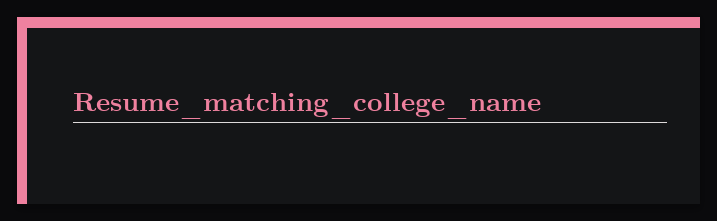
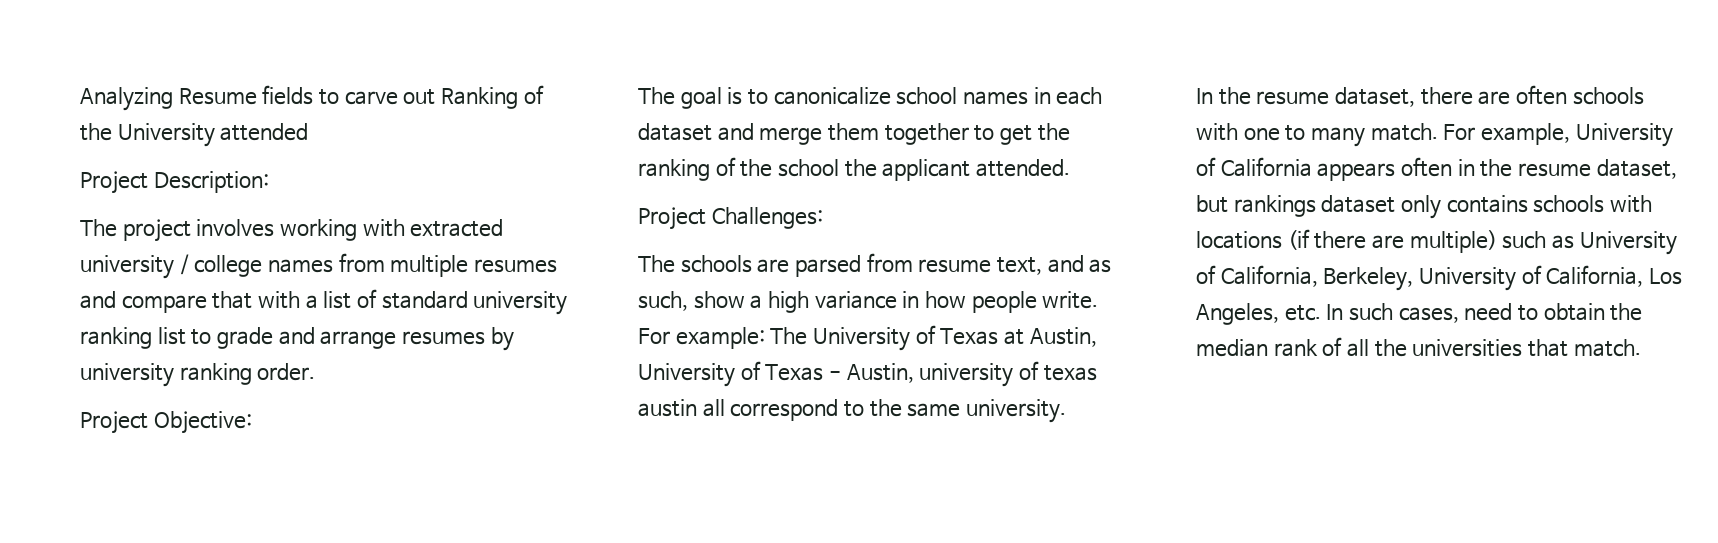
[73,93,541,119] Resume_matching_college_name -> [80,85,544,111] [80,123,309,147] [80,171,269,194] [80,219,504,242] [80,253,557,279] [80,289,568,315] [80,327,514,351] [80,363,316,387] [80,411,252,434] [638,87,1103,109] [638,123,1070,145] [638,157,1070,181] [638,207,823,230] [638,253,1112,277] [638,291,1099,313] [638,325,1097,351] [638,361,1097,387] [638,399,1066,423] [1196,85,1644,107] [1196,123,1673,147] [1196,157,1677,181] [1196,195,1652,219] [1196,229,1677,255] [1196,265,1683,291] [1196,303,1643,325] [1196,337,1641,357] Analyzing Resume fields to carve out Ranking of the University attended // Project Description: // The project involves working with extracted university / college names from multiple resumes and compare that with a list of standard university ranking list to grade and arrange resumes by university ranking order. // Project Objective: // The goal is to canonicalize school names in each dataset and merge them together to get the ranking of the school the applicant attended. // Project Challenges: // The schools are parsed from resume text, and as such, show a high variance in how people write. For example: The University of Texas at Austin, University of Texas - Austin, university of texas austin all correspond to the same university. // In the resume dataset, there are often schools with one to many match. For example, University of California appears often in the resume dataset, but rankings dataset only contains schools with locations (if there are multiple) such as University of California, Berkeley, University of California, Los Angeles, etc. In such cases, need to obtain the median rank of all the universities that match.

